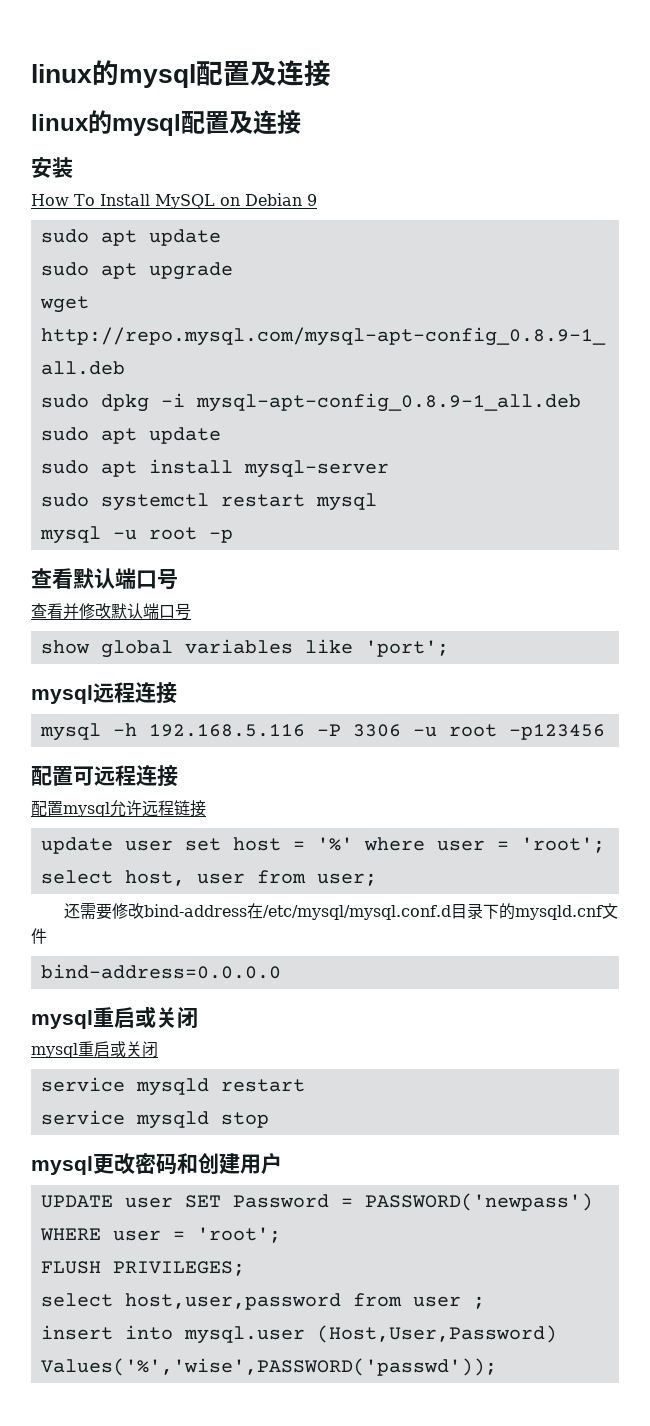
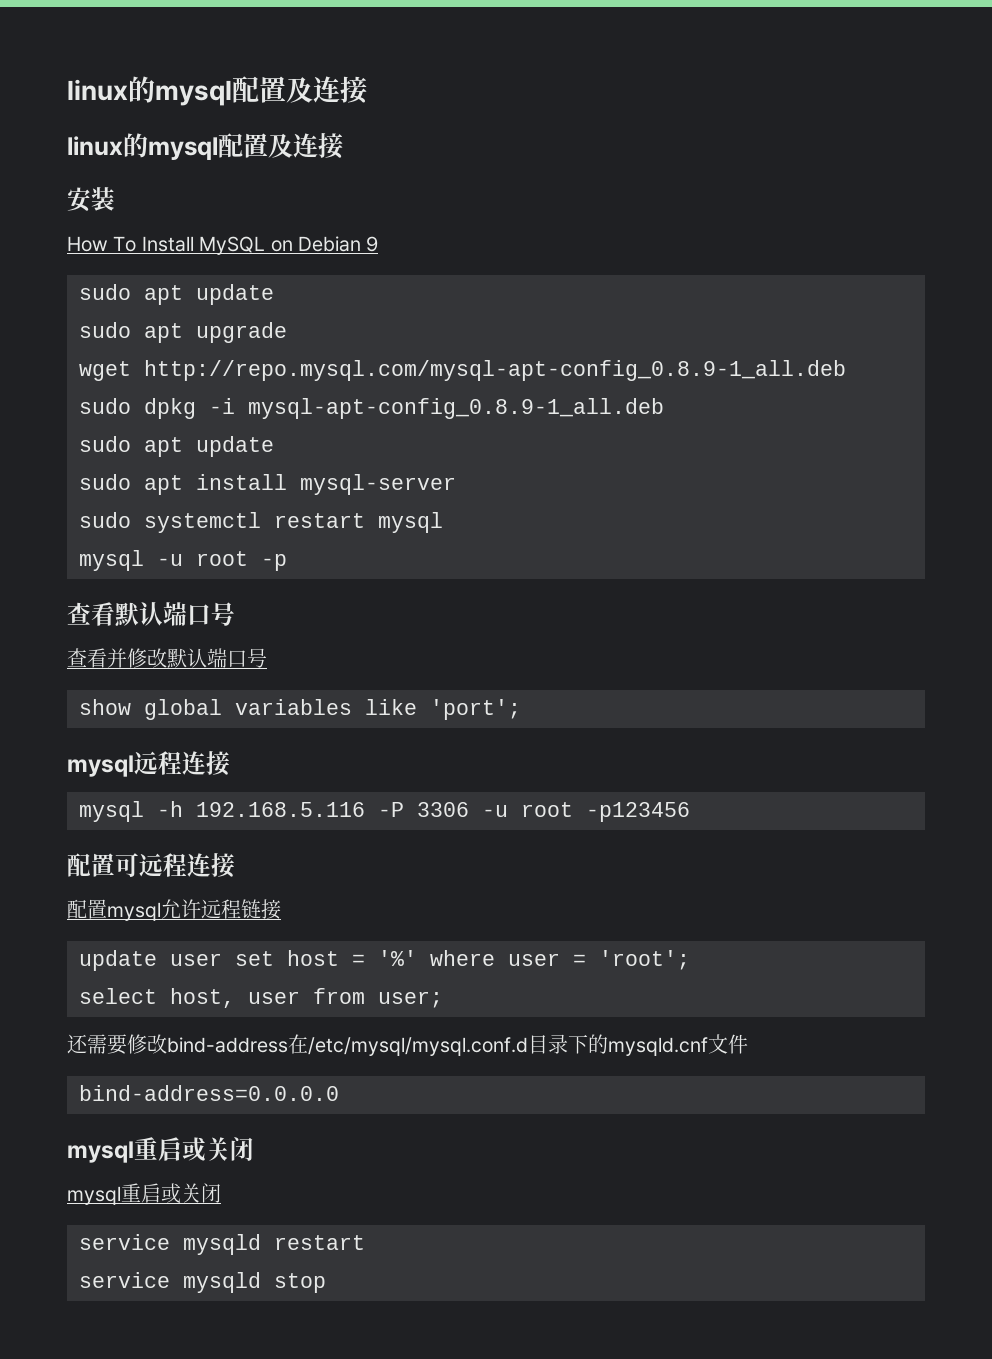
[31,1153,282,1175] [40,1193,593,1211] [39,1227,281,1243] [40,1261,245,1276] [40,1293,485,1310] [40,1325,557,1344] [40,1358,497,1376] // mysql更改密码和创建用户 // UPDATE user SET Password = PASSWORD('newpass') WHERE user = 'root'; // FLUSH PRIVILEGES; // select host,user,password from user ; // insert into mysql.user (Host,User,Password) Values('%','wise',PASSWORD('passwd')); -> (326, 1283) none

